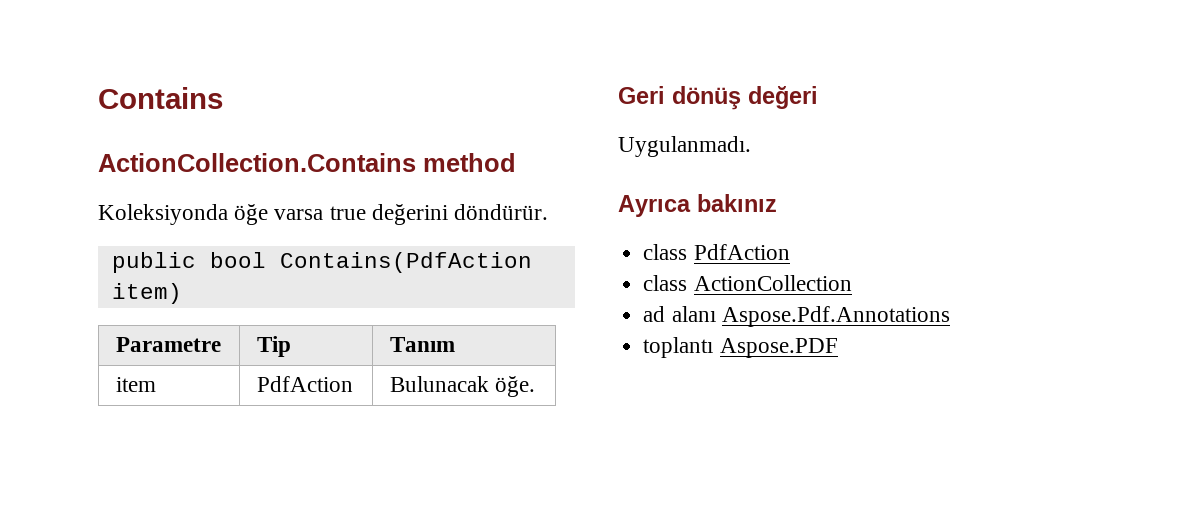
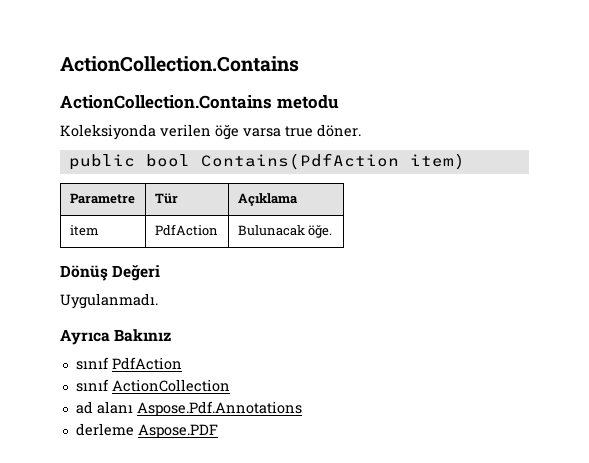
[98,87,223,109] [98,153,516,172] Contains // ActionCollection.Contains method -> [60,56,299,72] [60,95,339,109] ActionCollection.Contains // ActionCollection.Contains metodu
(228, 214) none -> [160,124,211,137] verilen
[371,204,549,225] değerini döndürür. -> [317,124,361,137] döner.
[256,336,291,357] [389,337,455,352] Tip | Tanım -> [154,193,178,204] [237,193,298,206] Tür | Açıklama
[618,86,818,110] Geri dönüş değeri -> [60,265,161,281] Dönüş Değeri
[697,194,777,212] [643,244,688,260] bakınız // class -> [114,329,172,342] [75,357,109,370] Bakınız // sınıf
[643,275,688,291] class -> [75,379,109,392] sınıf
[643,337,714,358] toplantı -> [75,423,134,436] derleme

